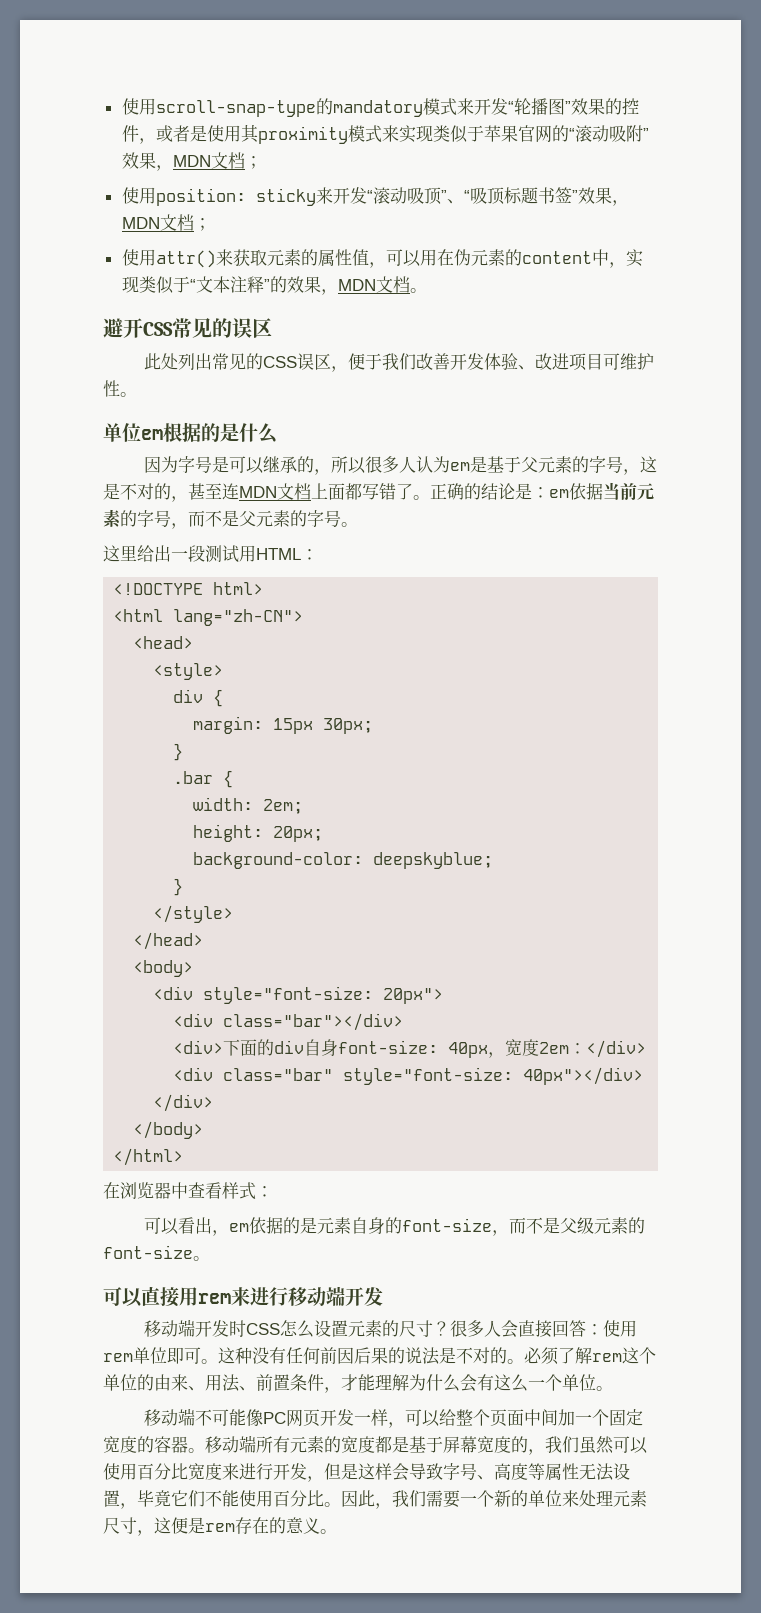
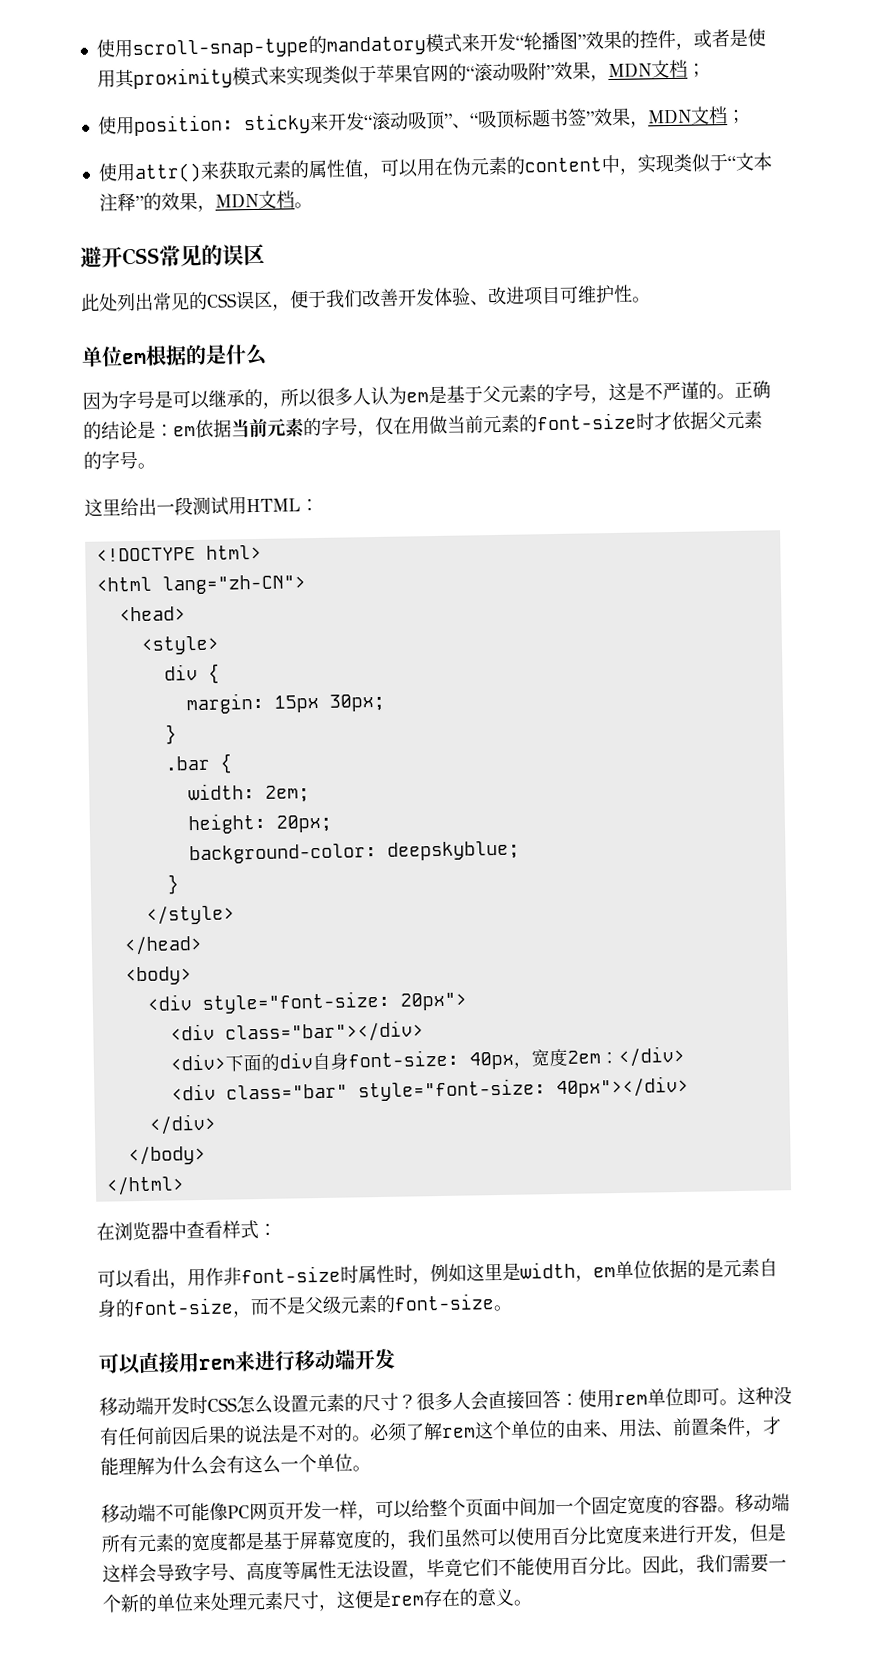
[137,483,413,502] 对的，甚至连MDN文档上面都写错了 -> [662,381,717,401] 严谨的
[188,510,239,527] 而不是 -> [375,411,709,435] 仅在用做当前元素的font-size时才依据
[229,1223,250,1232] em -> [187,1260,652,1287] 用作非font-size时属性时，例如这里是width，em单位

